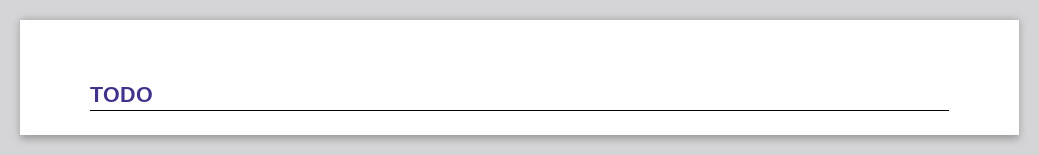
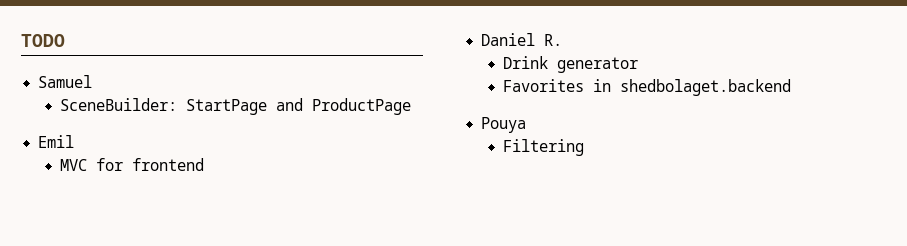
(153, 94) none -> [38,75,93,88] [59,98,411,115] [38,135,75,148] [59,158,204,171] [481,33,563,46] [502,56,638,73] [502,79,791,96] [481,117,527,133] [502,139,584,156] // Samuel // SceneBuilder: StartPage and ProductPage // Emil // MVC for frontend // Daniel R. // Drink generator // Favorites in shedbolaget.backend // Pouya // Filtering

